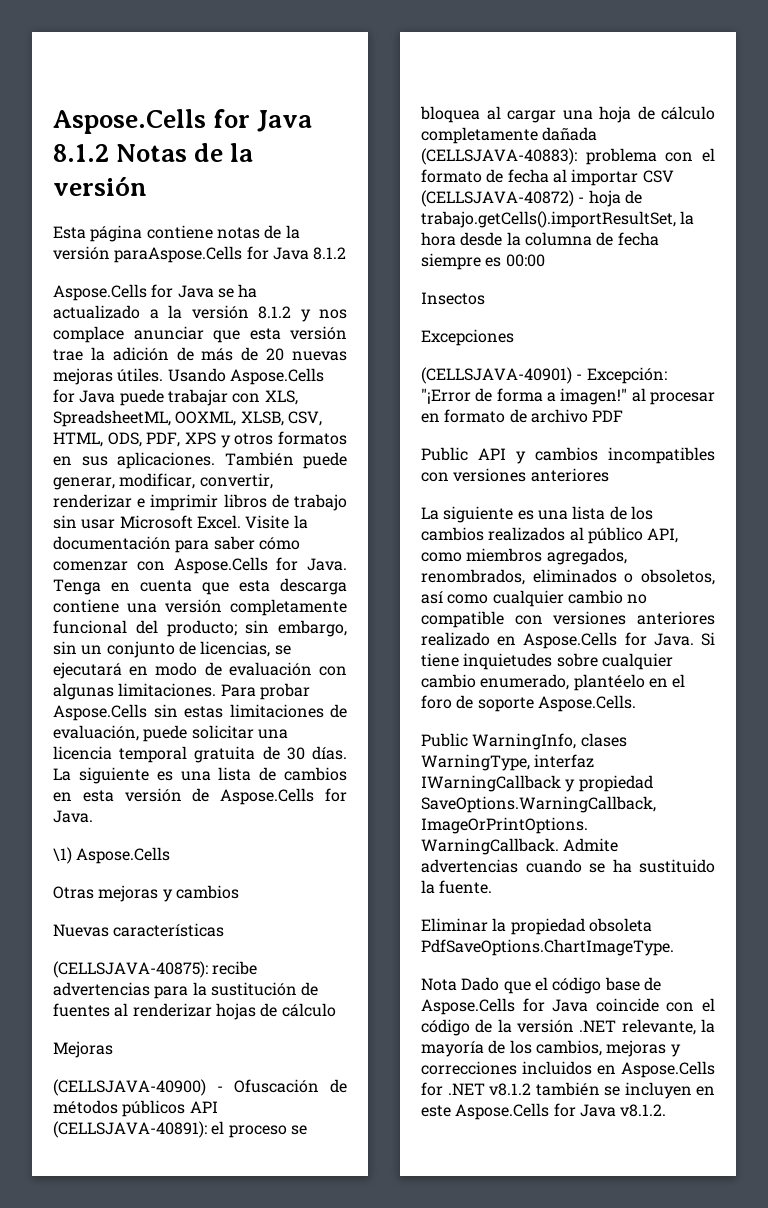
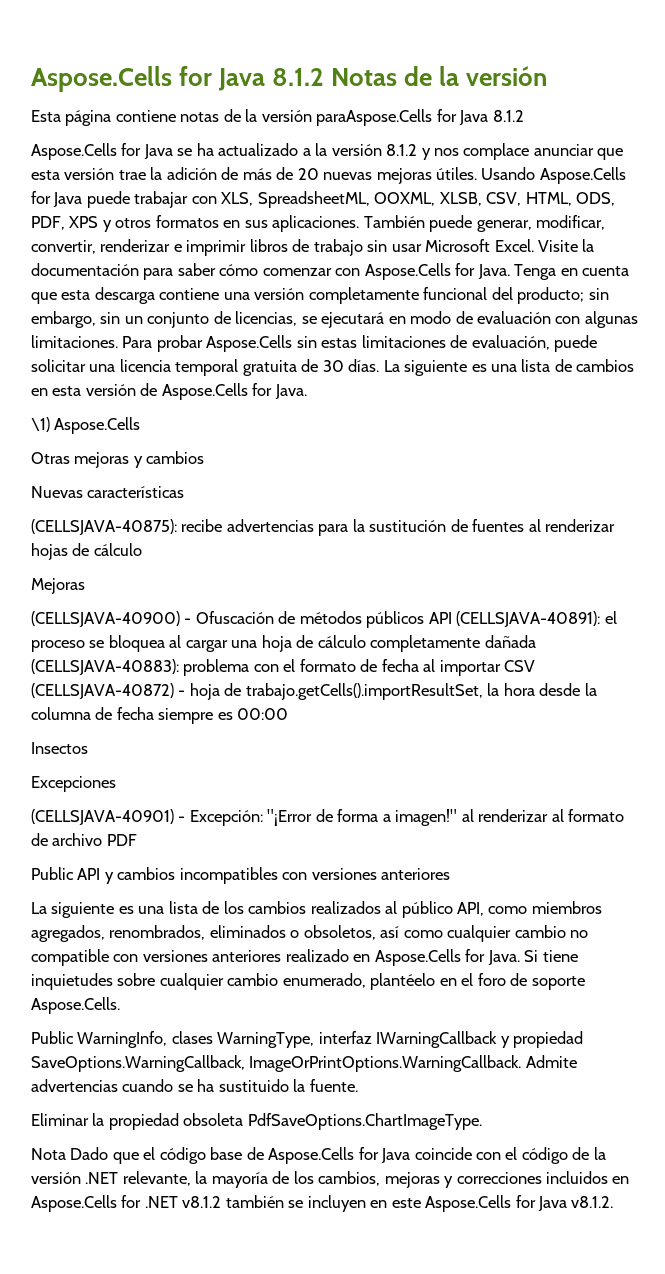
[650,392,715,405] [421,413,440,423] procesar en -> [478,809,564,822] renderizar al

